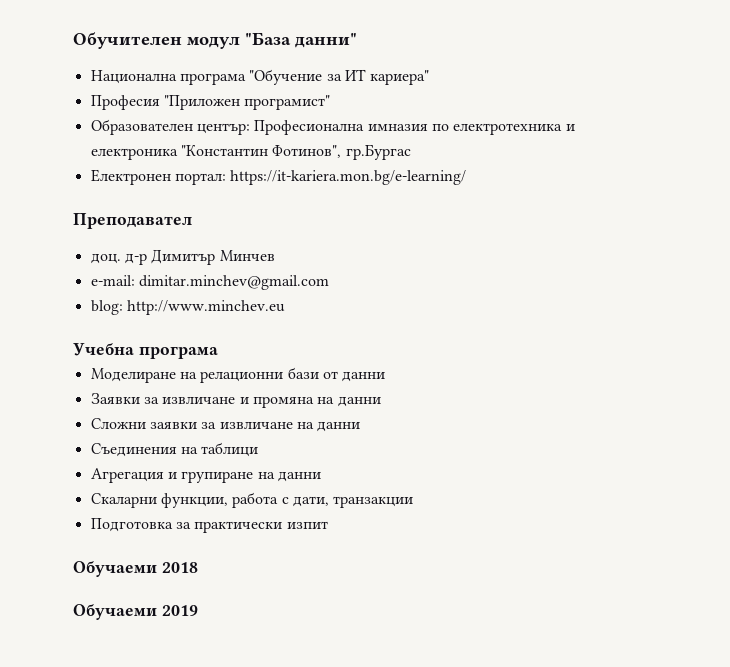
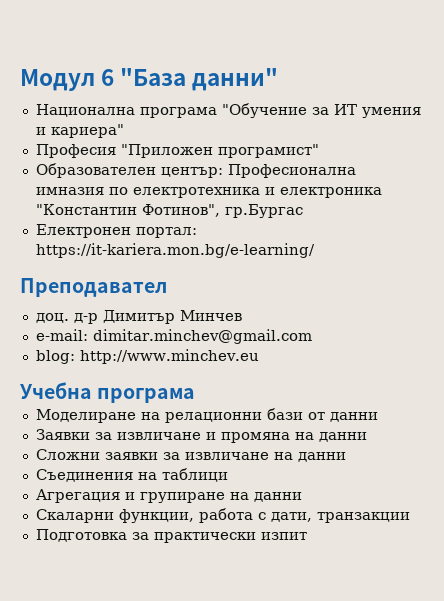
[73,32,240,49] Обучителен модул -> [20,69,115,91] Модул 6
(366, 75) none -> [361,107,421,118] [35,127,46,135] умения и
[73,561,198,577] [73,604,198,620] // Обучаеми 2018 // Обучаеми 2019 -> (307, 536) none

